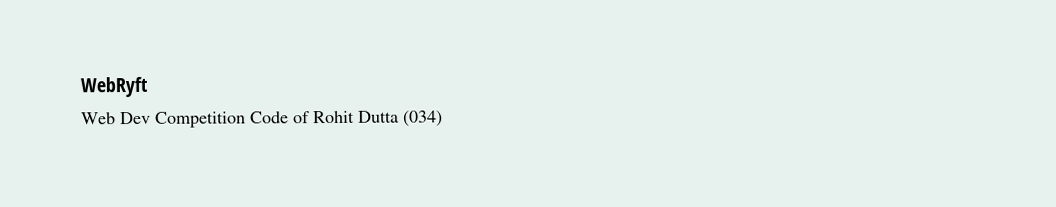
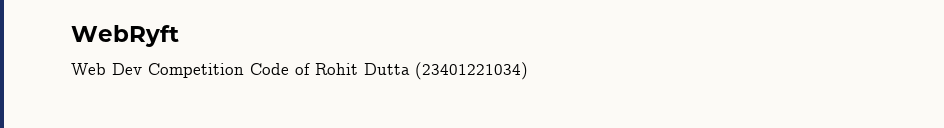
[403,110,443,127] (034) -> [415,62,528,80] (23401221034)

